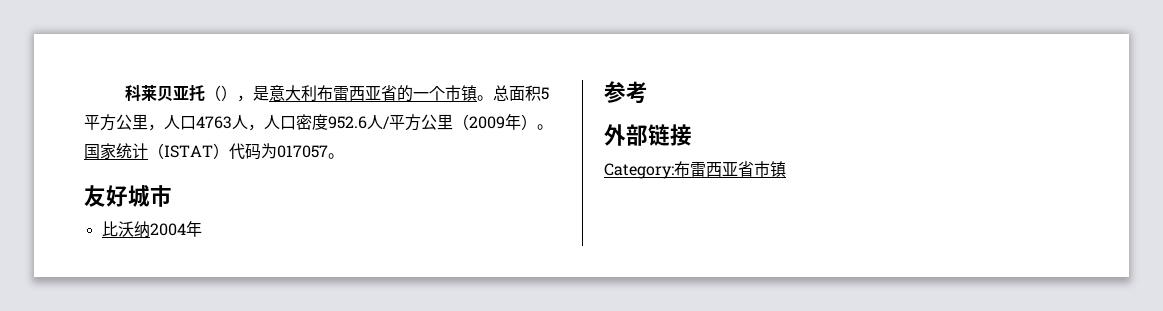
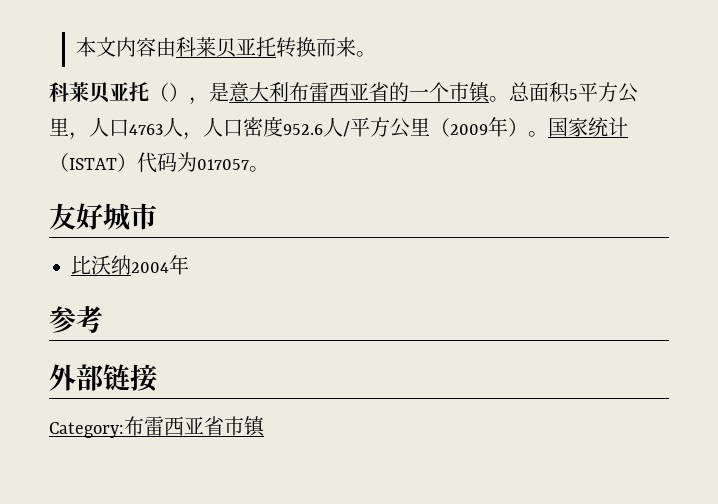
(125, 93) none -> [75,37,376,58] 本文内容由科莱贝亚托转换而来。 //

